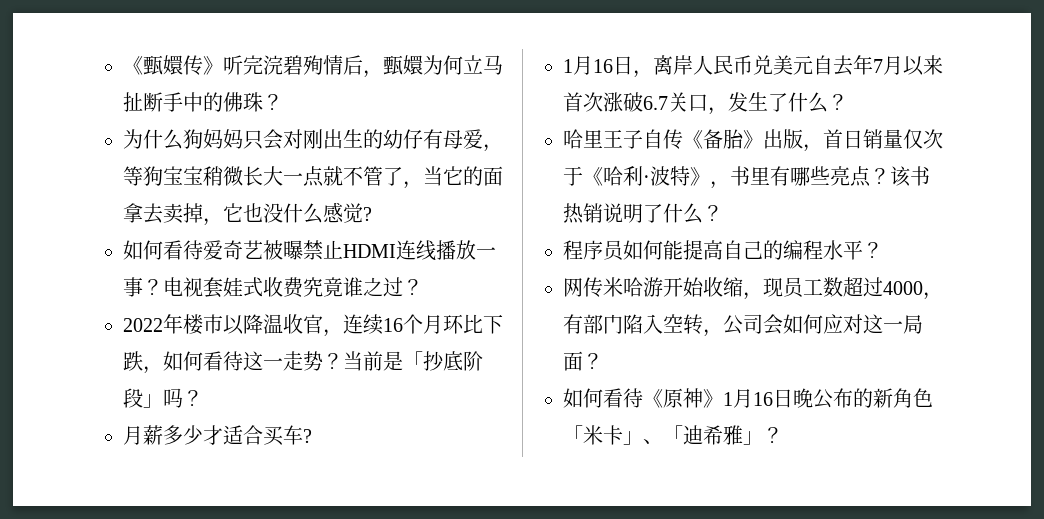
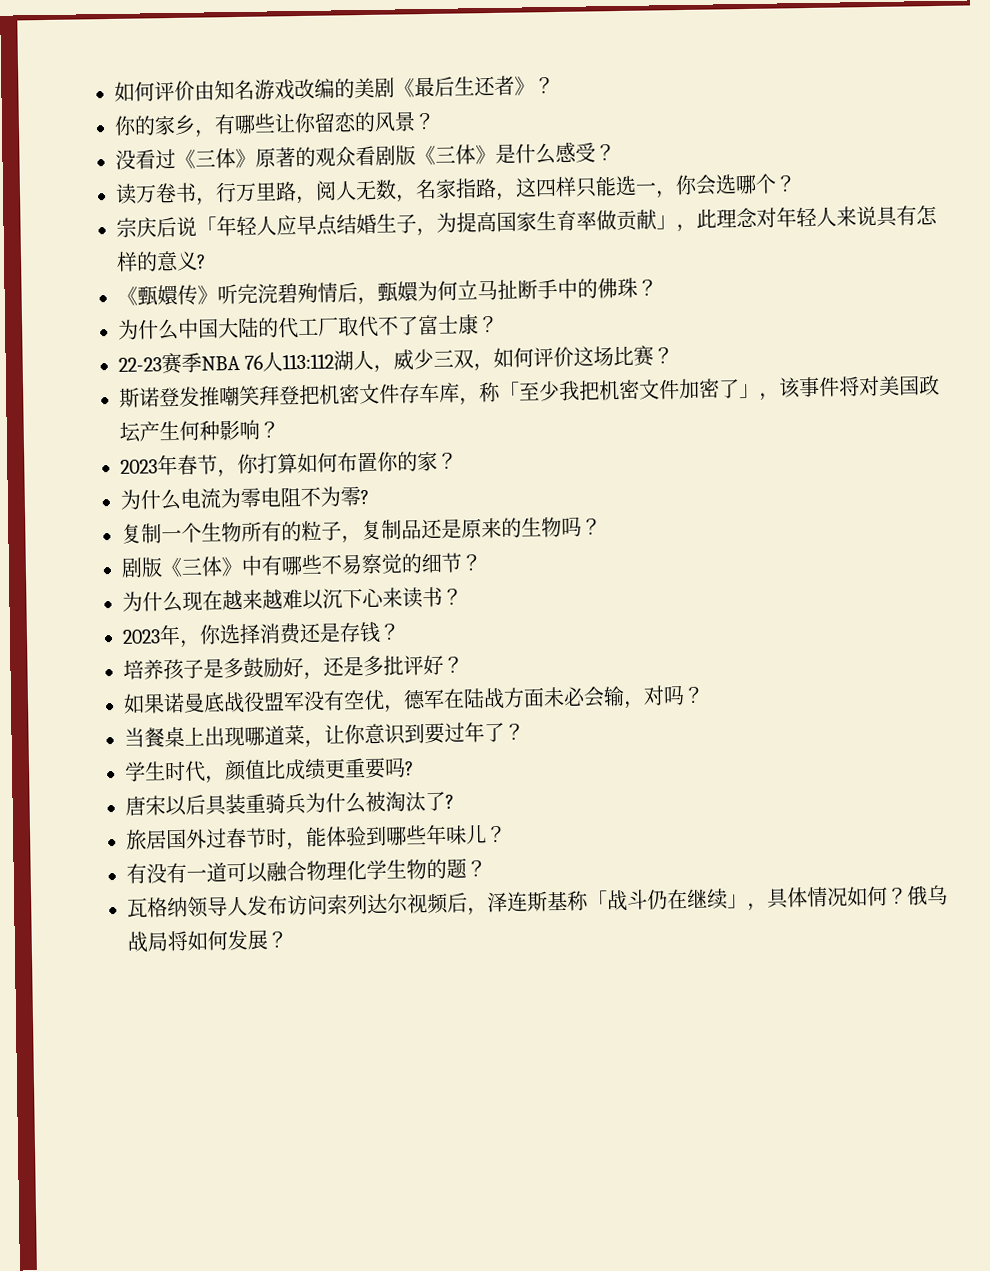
(123, 65) none -> [114,75,555,102] [114,111,436,138] [115,141,616,170] [115,173,797,206] [116,204,938,238] [116,250,206,272] 如何评价由知名游戏改编的美剧《最后生还者》？ // 你的家乡，有哪些让你留恋的风景？ // 没看过《三体》原著的观众看剧版《三体》是什么感受？ // 读万卷书，行万里路，阅人无数，名家指路，这四样只能选一，你会选哪个？ // 宗庆后说「年轻人应早点结婚生子，为提高国家生育率做贡献」，此理念对年轻人来说具有怎样的意义? //
[183,129,503,152] [123,166,503,189] [123,202,372,226] [123,240,496,261] [123,277,423,298] [123,314,503,337] [123,351,483,374] [123,388,203,408] [123,425,312,446] [563,55,943,78] [563,92,848,115] [563,129,943,152] [563,166,930,189] [563,203,723,224] [563,240,883,261] [563,277,943,300] [563,314,923,337] [563,351,603,371] [563,388,933,409] [563,425,763,445] 狗妈妈只会对刚出生的幼仔有母爱，等狗宝宝稍微长大一点就不管了，当它的面拿去卖掉，它也没什么感觉? // 如何看待爱奇艺被曝禁止HDMI连线播放一事？电视套娃式收费究竟谁之过？ // 2022年楼市以降温收官，连续16个月环比下跌，如何看待这一走势？当前是「抄底阶段」吗？ // 月薪多少才适合买车? // 1月16日，离岸人民币兑美元自去年7月以来首次涨破6.7关口，发生了什么？ // 哈里王子自传《备胎》出版，首日销量仅次于《哈利·波特》，书里有哪些亮点？该书热销说明了什么？ // 程序员如何能提高自己的编程水平？ // 网传米哈游开始收缩，现员工数超过4000，有部门陷入空转，公司会如何应对这一局面？ // 如何看待《原神》1月16日晚公布的新角色「米卡」、「迪希雅」 -> [177,314,499,339] [118,345,675,375] [119,374,940,408] [119,419,280,443] [120,450,458,478] [120,486,369,511] [121,516,602,544] [121,552,482,578] [122,586,463,613] [122,621,401,648] [123,654,464,681] [123,685,705,714] [124,722,525,749] [124,757,414,784] [125,791,454,817] [126,824,507,851] [126,858,487,884] [127,884,948,918] [127,929,268,953] 中国大陆的代工厂取代不了富士康？ // 22-23赛季NBA 76人113:112湖人，威少三双，如何评价这场比赛？ // 斯诺登发推嘲笑拜登把机密文件存车库，称「至少我把机密文件加密了」，该事件将对美国政坛产生何种影响？ // 2023年春节，你打算如何布置你的家？ // 为什么电流为零电阻不为零? // 复制一个生物所有的粒子，复制品还是原来的生物吗？ // 剧版《三体》中有哪些不易察觉的细节？ // 为什么现在越来越难以沉下心来读书？ // 2023年，你选择消费还是存钱？ // 培养孩子是多鼓励好，还是多批评好？ // 如果诺曼底战役盟军没有空优，德军在陆战方面未必会输，对吗？ // 当餐桌上出现哪道菜，让你意识到要过年了？ // 学生时代，颜值比成绩更重要吗? // 唐宋以后具装重骑兵为什么被淘汰了? // 旅居国外过春节时，能体验到哪些年味儿？ // 有没有一道可以融合物理化学生物的题？ // 瓦格纳领导人发布访问索列达尔视频后，泽连斯基称「战斗仍在继续」，具体情况如何？俄乌战局将如何发展

